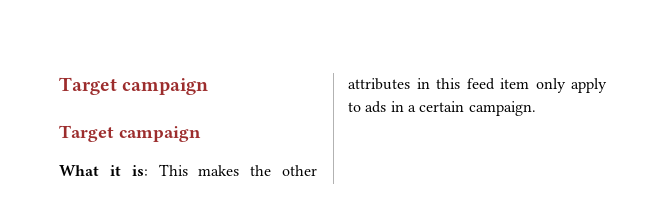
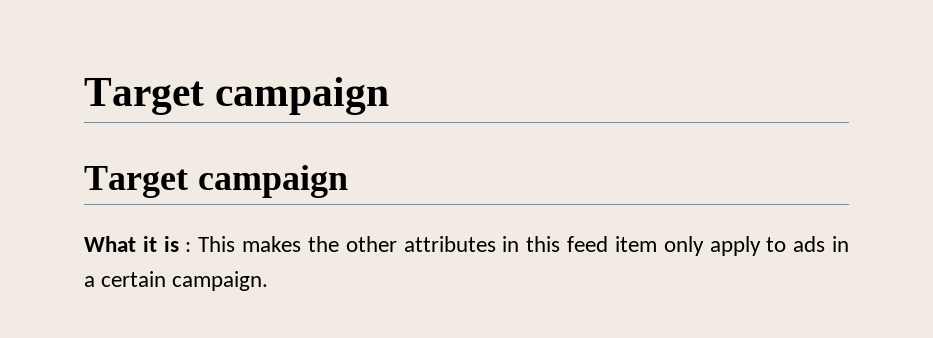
[131,165,148,176] is: -> [163,236,192,252] is :

